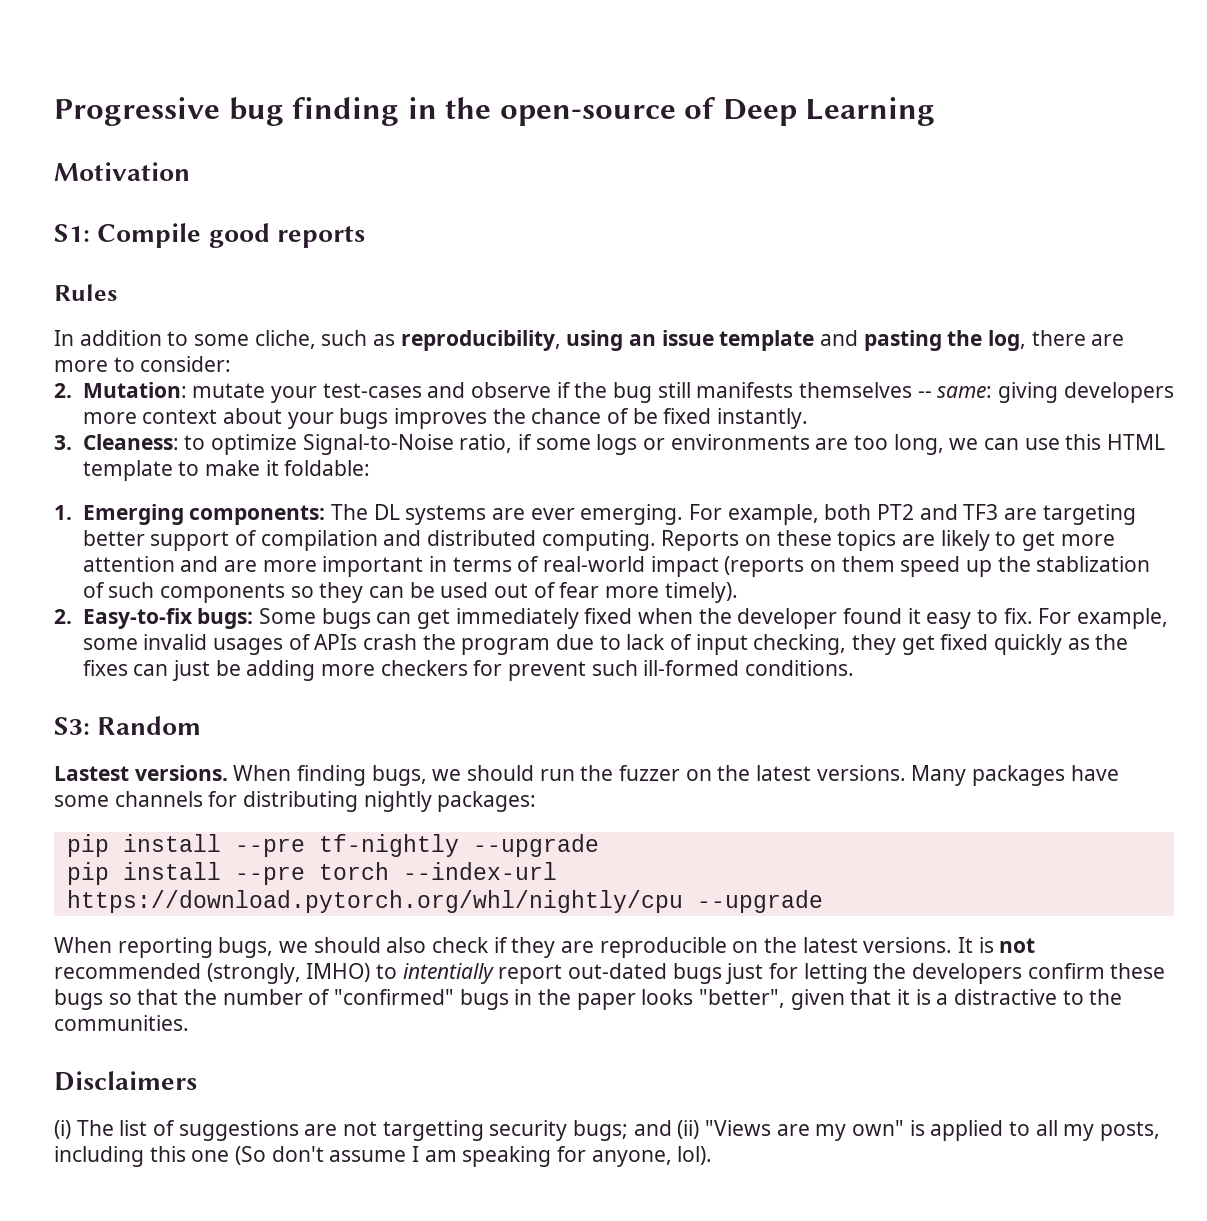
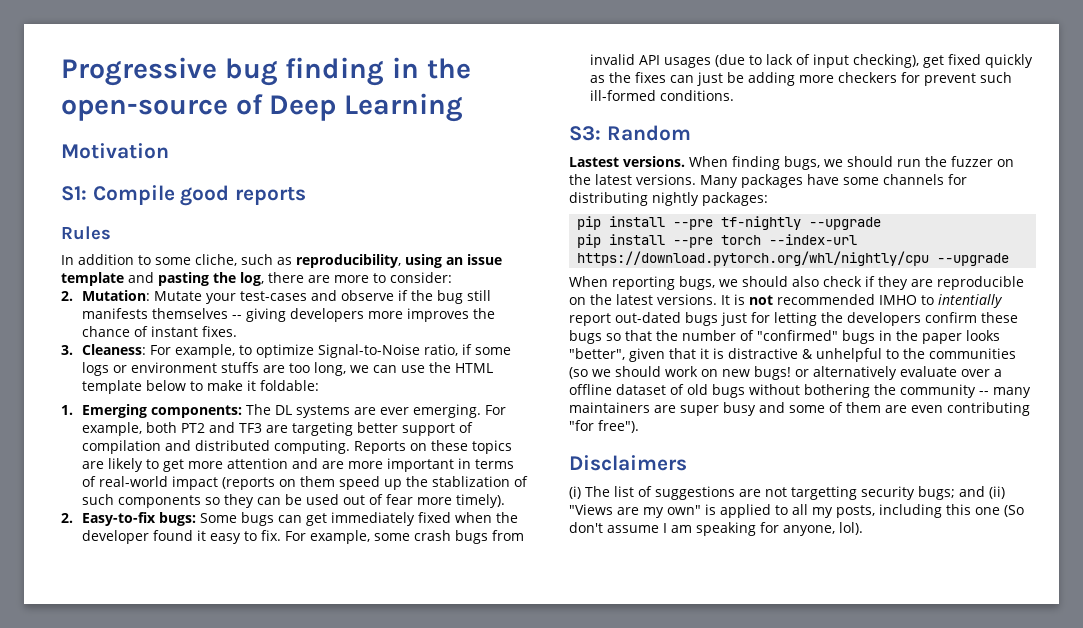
[192,383,266,398] mutate -> [154,291,203,301] Mutate
[937,386,993,398] same: -> (243, 317) none
[142,408,389,429] context about your bugs -> (404, 315) none
[632,408,808,429] be fixed instantly. -> [151,326,238,337] instant fixes.
(179, 442) none -> [150,344,236,358] For example,
[670,434,810,450] environments -> [131,362,260,373] environment stuffs
[1065,434,1102,450] this -> [429,362,452,373] the
(173, 470) none -> [146,380,187,391] below
[143,634,594,655] invalid usages of APIs crash the program due -> [414,530,525,544] [590,54,746,68] crash bugs from invalid API usages (due
[753,634,896,655] checking, they -> [853,54,920,68] checking),
[206,963,371,984] (strongly, IMHO) -> [879,295,917,305] IMHO
[936,989,1123,1005] [54,1015,189,1031] a distractive to the communities. -> [728,348,1016,362] [569,366,1002,380] [569,384,1031,398] [569,402,1030,416] [569,420,639,433] distractive & unhelpful to the communities (so we should work on new bugs! or alternatively evaluate over a offline dataset of old bugs without bothering the community -- many maintainers are super busy and some of them are even contributing "for free").

